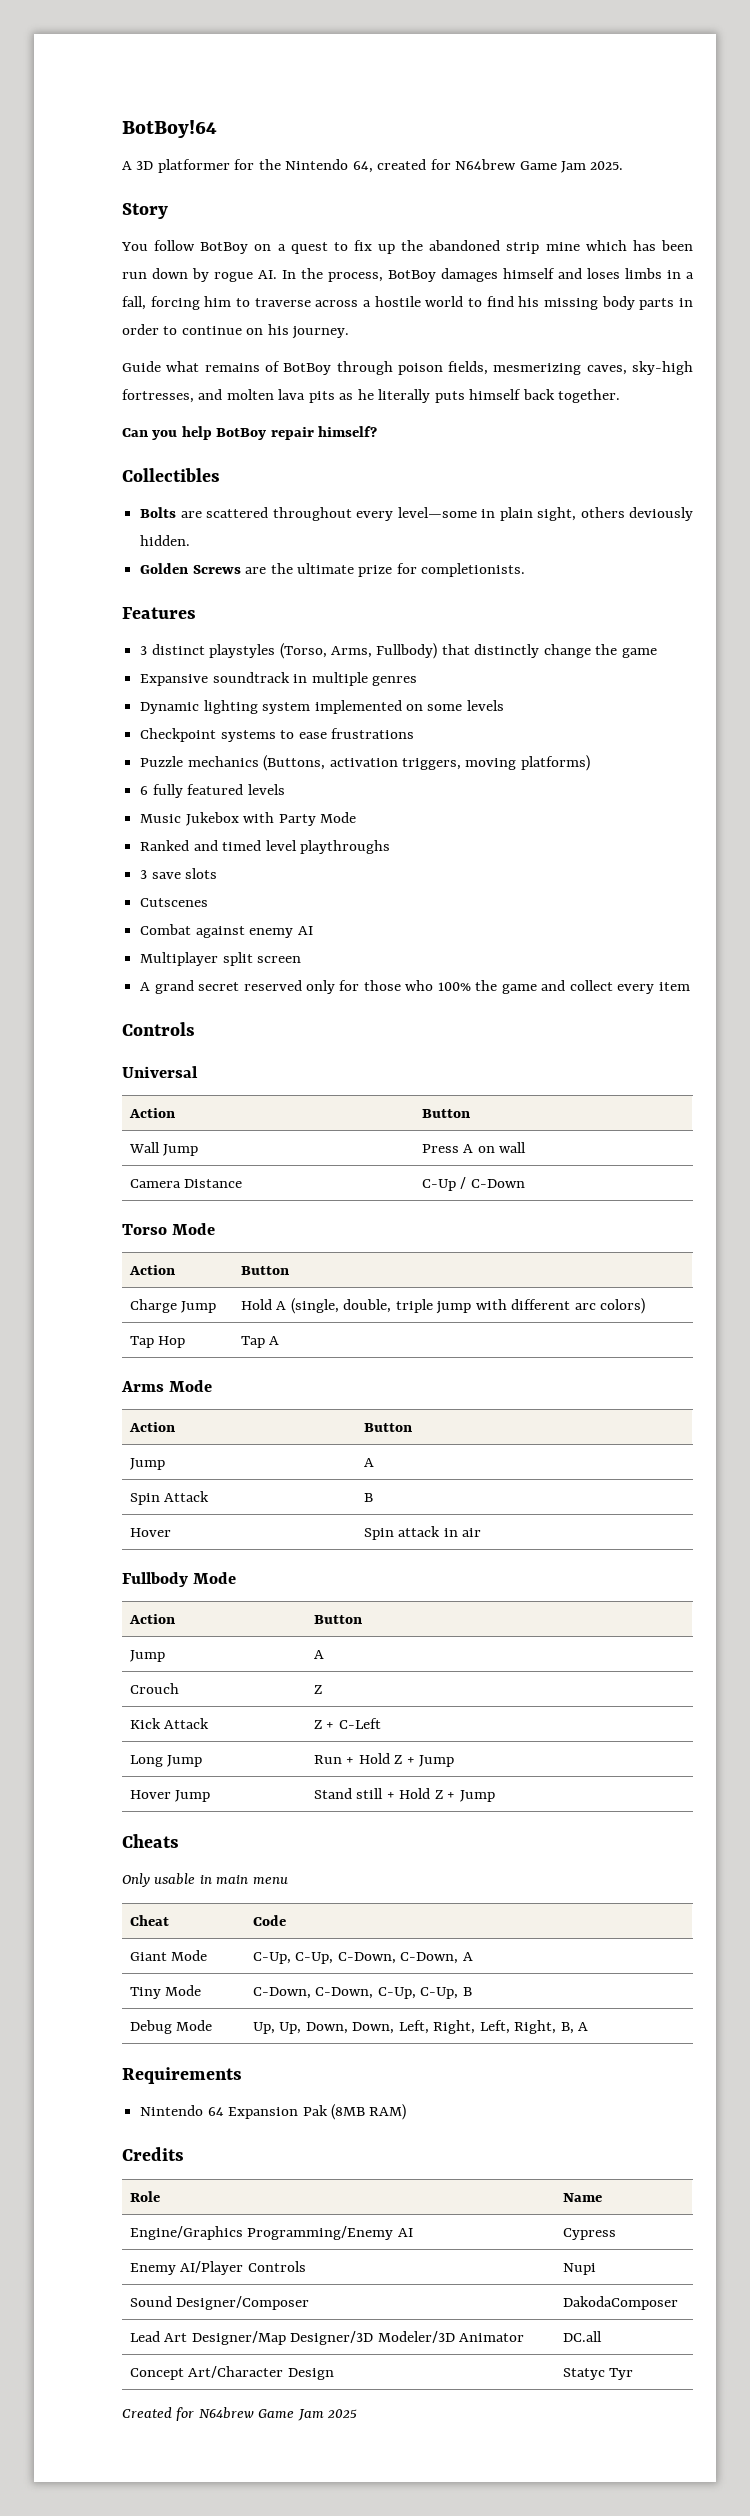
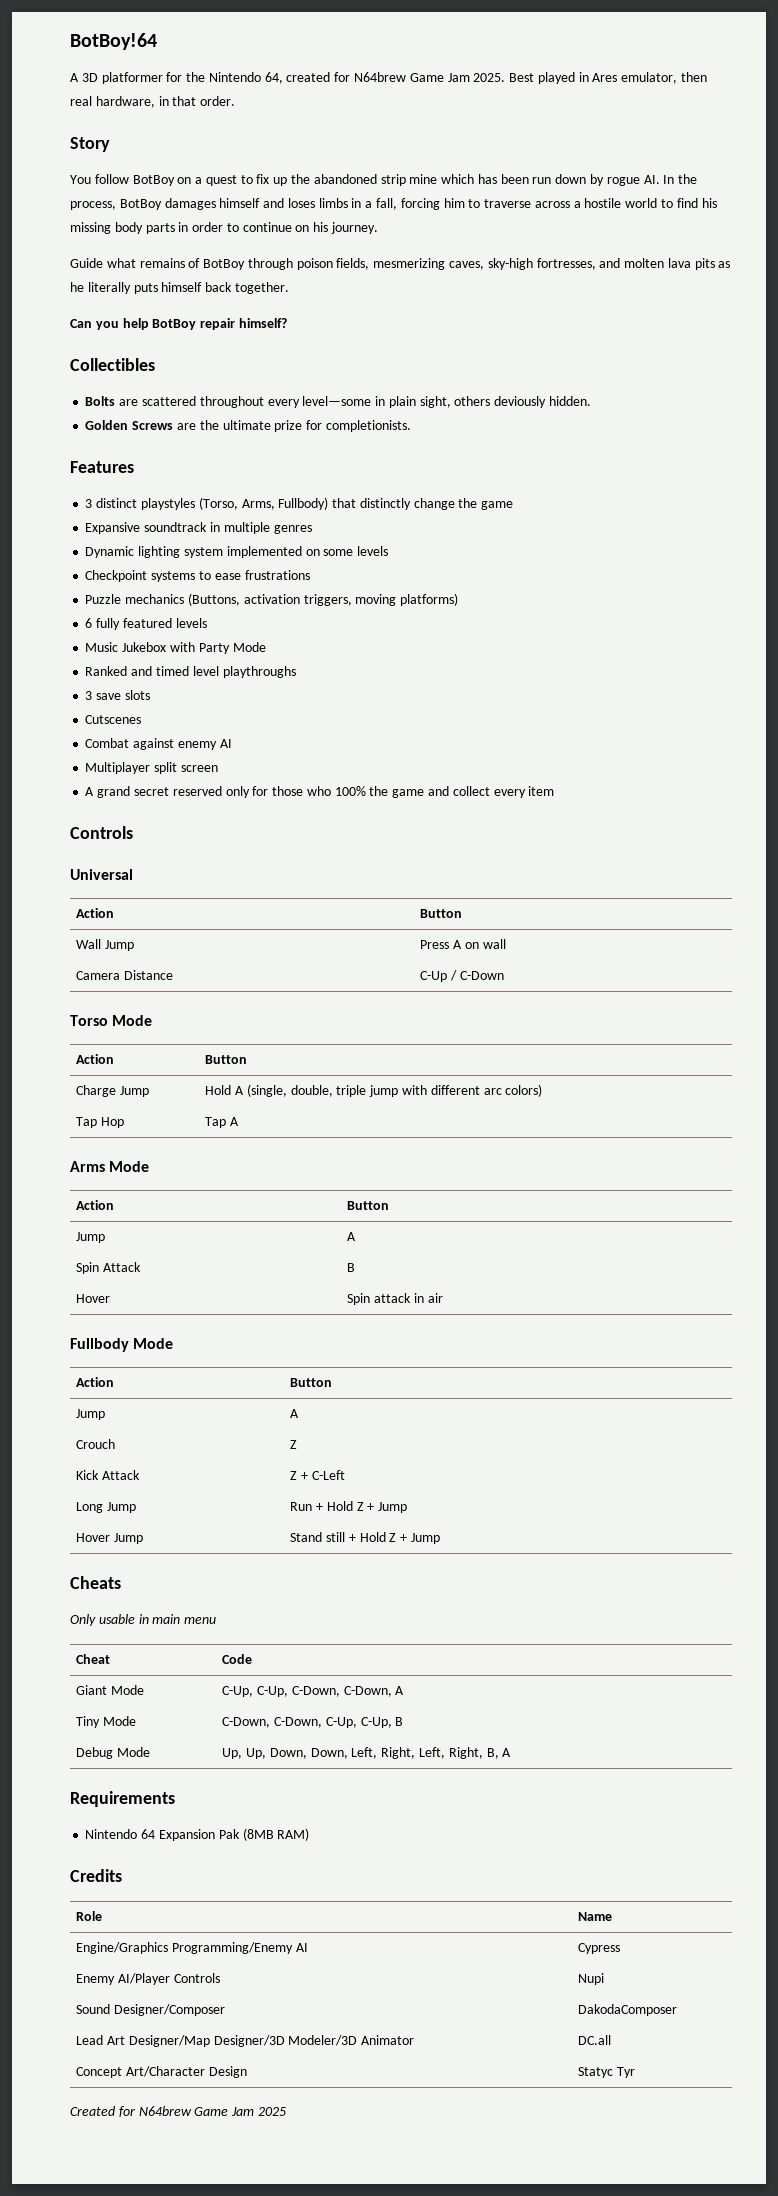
(624, 165) none -> [509,72,708,84] [70,96,236,108] Best played in Ares emulator, then real hardware, in that order.

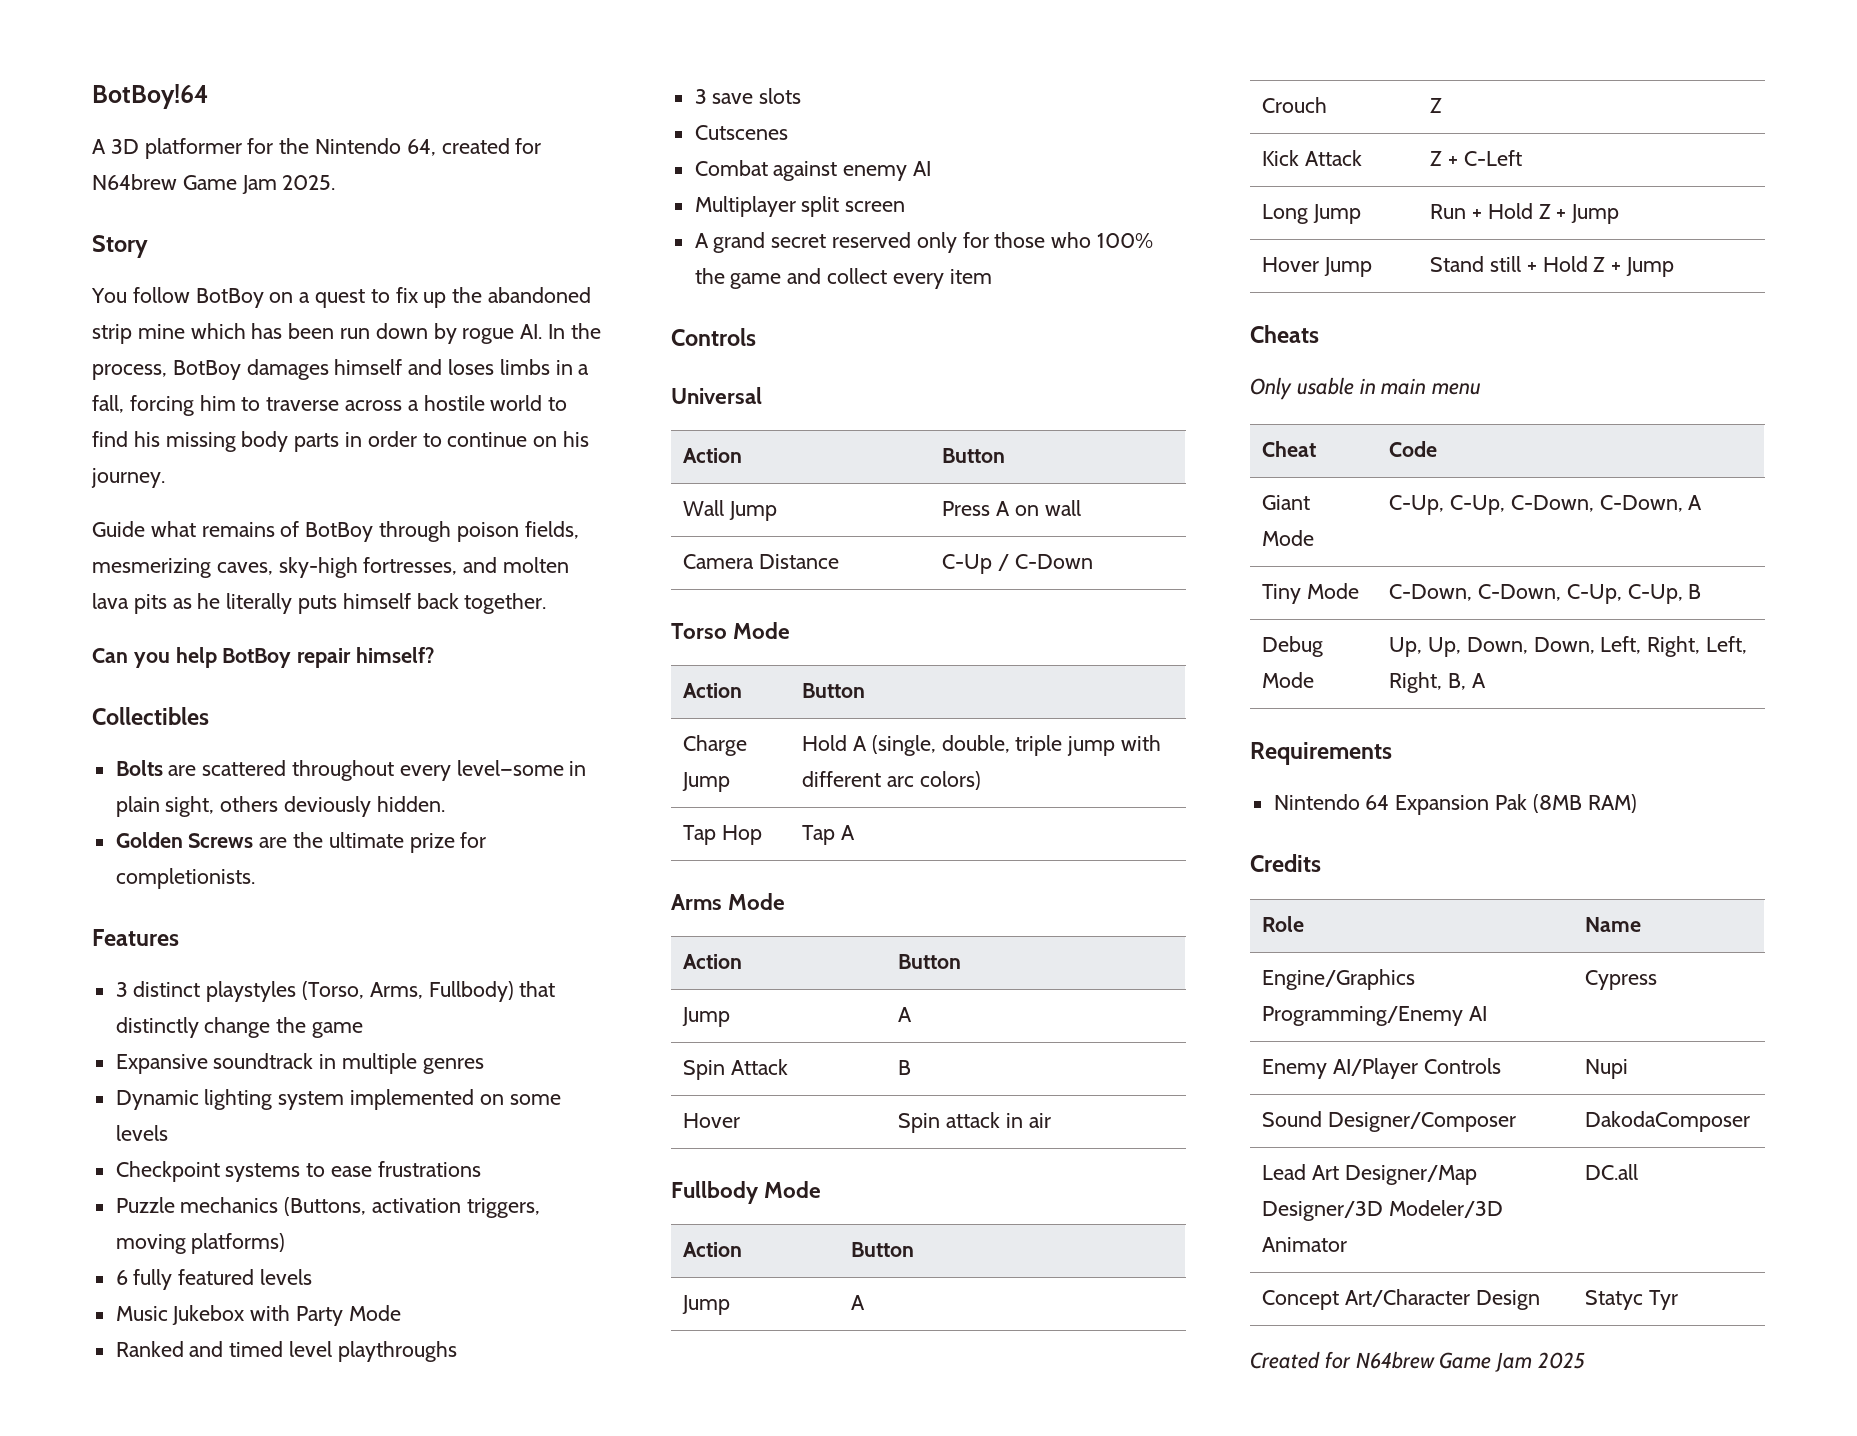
[509,72,708,84] [70,96,236,108] Best played in Ares emulator, then real hardware, in that order. -> (336, 182) none

